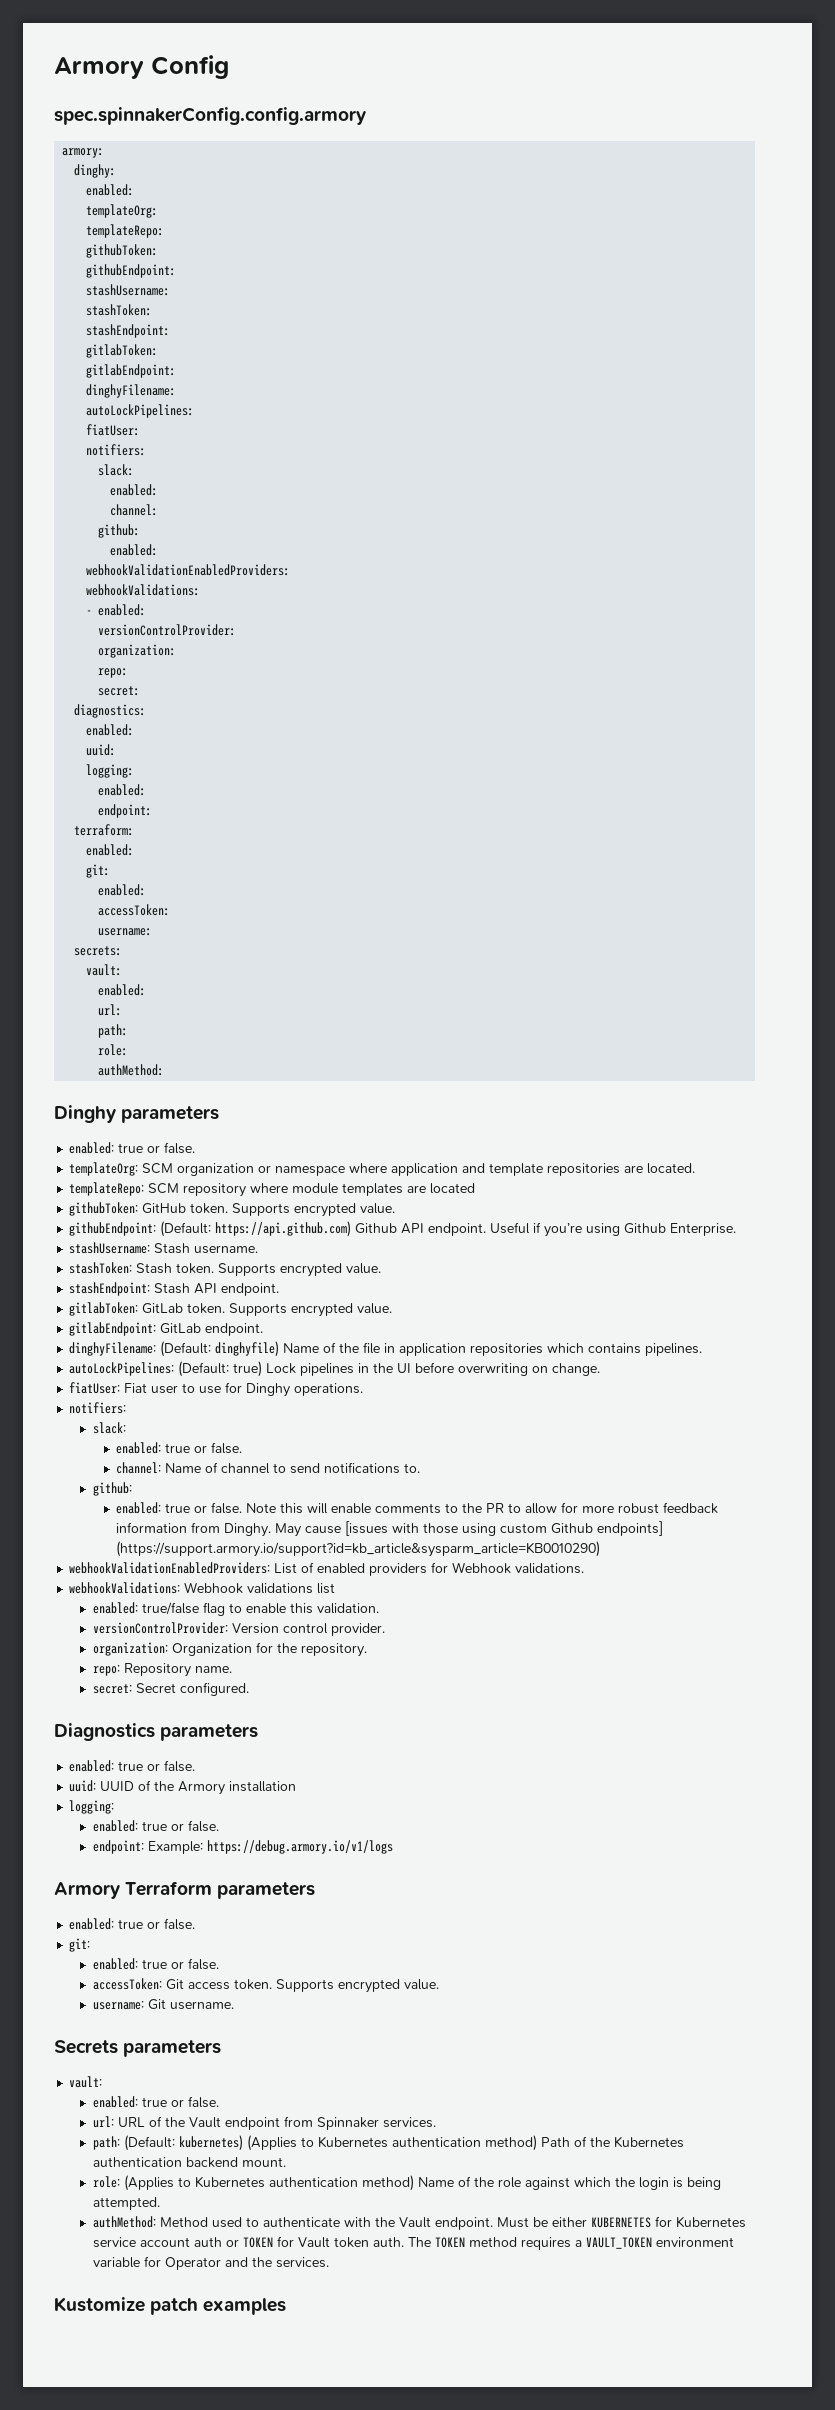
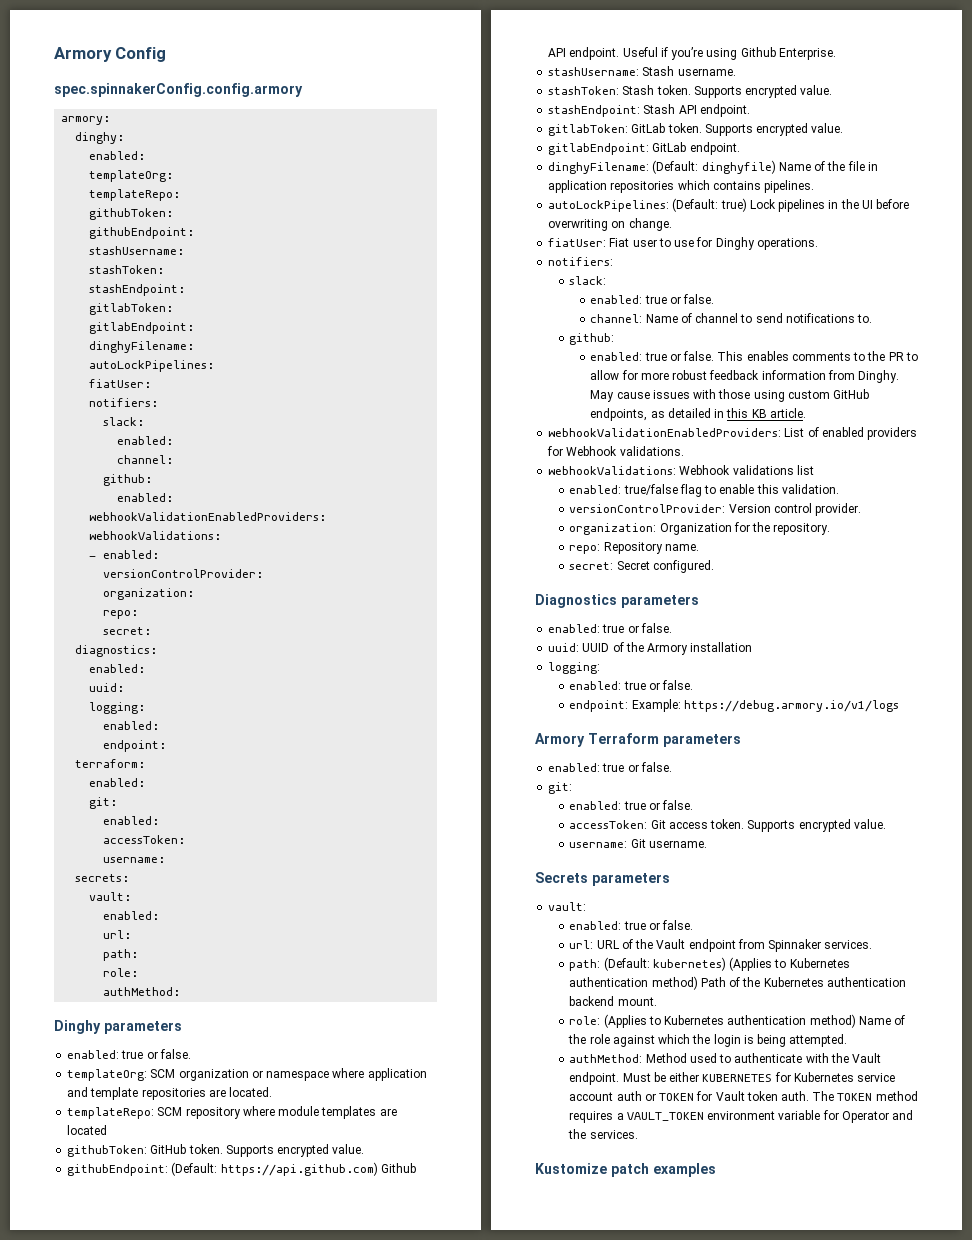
[246,1503,372,1514] Note this will enable -> [717,351,789,361] This enables
[345,1521,389,1536] [issues -> [652,390,690,399] issues
[551,1521,664,1536] [116,1541,601,1557] Github endpoints] (https://support.armory.io/support?id=kb_article&sysparm_article=KB0010290) -> [833,389,870,399] [590,408,806,421] GitHub endpoints, as detailed in this KB article.

